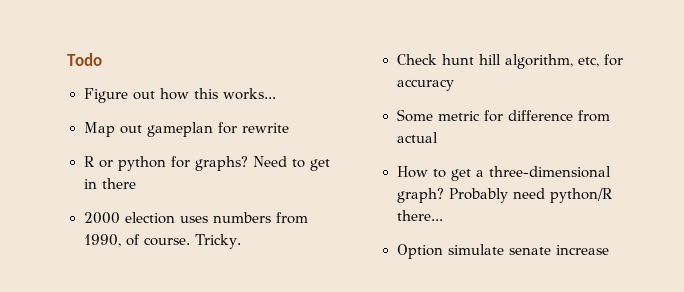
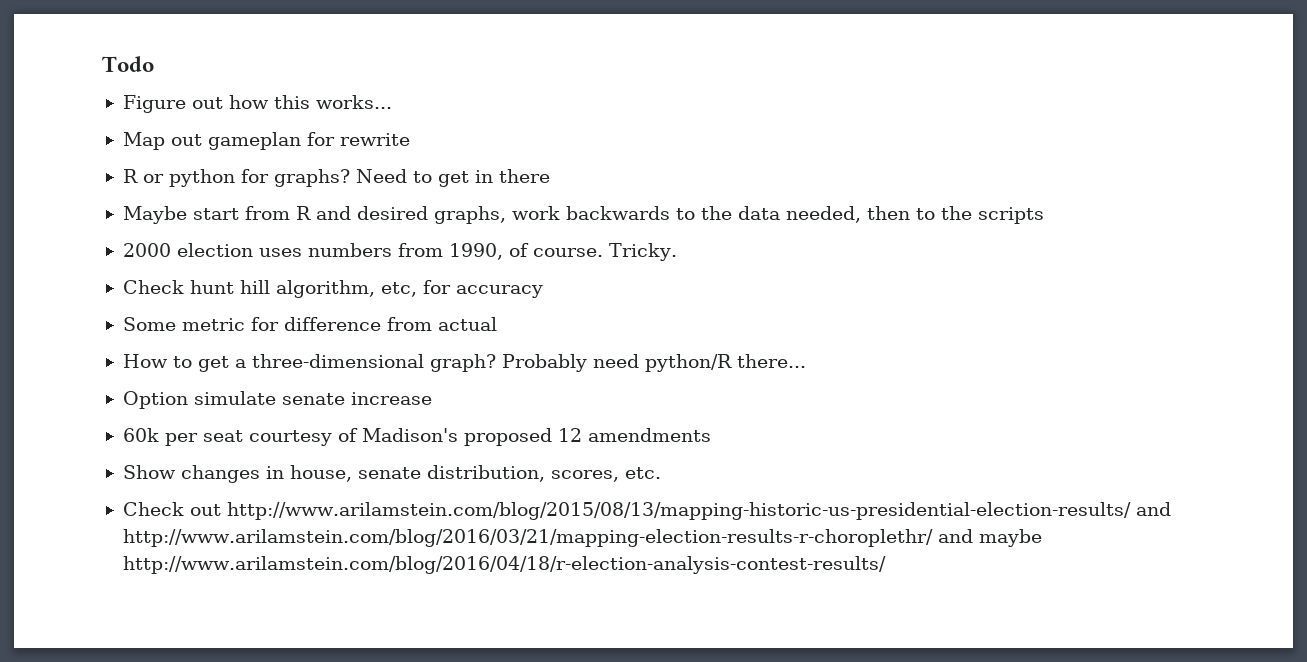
(136, 183) none -> [122,206,1044,224] // Maybe start from R and desired graphs, work backwards to the data needed, then to the scripts
(609, 250) none -> [122,428,711,446] [122,465,661,483] [122,502,1171,520] [122,529,1042,547] [122,556,886,574] // 60k per seat courtesy of Madison's proposed 12 amendments // Show changes in house, senate distribution, scores, etc. // Check out http://www.arilamstein.com/blog/2015/08/13/mapping-historic-us-presidential-election-results/ and http://www.arilamstein.com/blog/2016/03/21/mapping-election-results-r-choroplethr/ and maybe http://www.arilamstein.com/blog/2016/04/18/r-election-analysis-contest-results/

